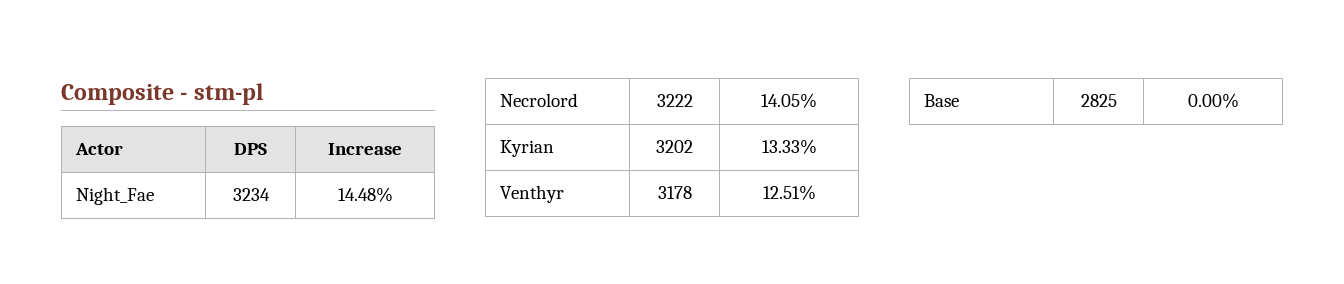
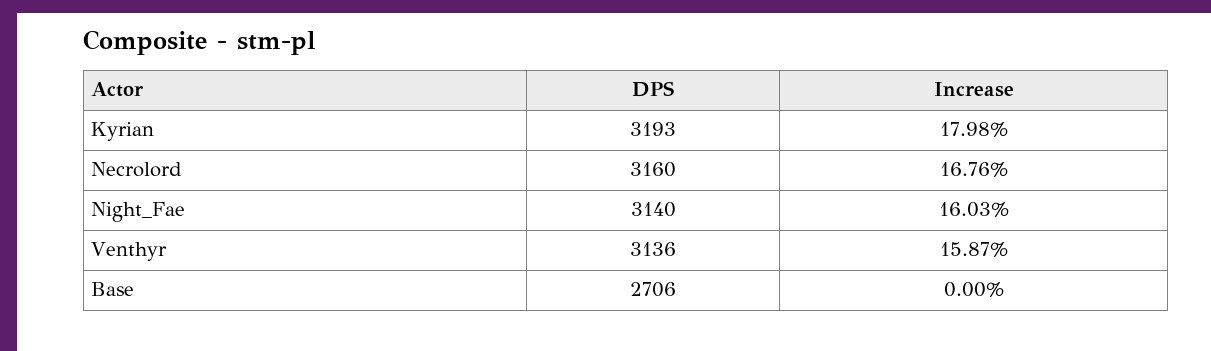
[76,187,155,205] [232,188,270,201] [337,187,393,202] [500,93,579,107] [656,94,693,107] [761,93,817,108] [500,140,555,157] [656,140,693,153] [761,139,817,154] Night_Fae | 3234 | 14.48% // Necrolord | 3222 | 14.05% // Kyrian | 3202 | 13.33% -> [91,122,155,141] [629,122,676,136] [939,122,1008,137] [91,162,183,177] [629,162,676,177] [939,162,1008,177] [91,202,186,222] [630,202,676,217] [938,202,1009,217] Kyrian | 3193 | 17.98% // Necrolord | 3160 | 16.76% // Night_Fae | 3140 | 16.03%
[657,186,692,199] [762,185,816,200] 3178 | 12.51% -> [629,242,676,256] [939,242,1008,257] 3136 | 15.87%
[1080,94,1117,107] 2825 -> [629,282,676,297] 2706

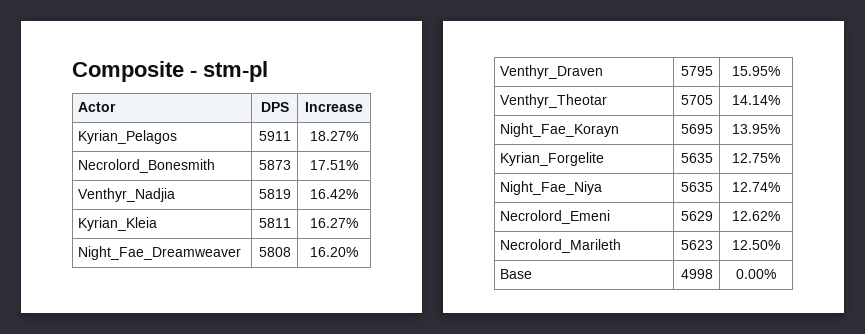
[91,122,155,141] [629,122,676,136] [939,122,1008,137] [91,162,183,177] [629,162,676,177] [939,162,1008,177] [91,202,186,222] [630,202,676,217] [938,202,1009,217] [91,242,168,261] [629,242,676,256] [939,242,1008,257] Kyrian | 3193 | 17.98% // Necrolord | 3160 | 16.76% // Night_Fae | 3140 | 16.03% // Venthyr | 3136 | 15.87% -> [77,130,177,144] [258,131,291,141] [310,131,358,141] [77,159,215,173] [258,160,291,170] [310,160,358,170] [77,188,175,202] [258,189,291,199] [310,189,358,199] [77,217,157,231] [258,218,291,228] [310,218,358,228] [77,246,241,260] [258,247,291,257] [310,247,358,257] [499,65,603,79] [680,66,713,76] [732,66,780,76] [499,94,607,108] [680,95,713,105] [732,95,780,105] [499,123,619,137] [680,124,713,134] [732,124,780,134] [499,152,604,166] [680,153,713,163] [732,153,780,163] [499,181,602,195] [680,182,713,192] [732,182,780,192] [499,210,610,224] [680,211,713,221] [732,211,780,221] [499,239,621,253] [680,240,713,250] [732,240,780,250] Kyrian_Pelagos | 5911 | 18.27% // Necrolord_Bonesmith | 5873 | 17.51% // Venthyr_Nadjia | 5819 | 16.42% // Kyrian_Kleia | 5811 | 16.27% // Night_Fae_Dreamweaver | 5808 | 16.20% // Venthyr_Draven | 5795 | 15.95% // Venthyr_Theotar | 5705 | 14.14% // Night_Fae_Korayn | 5695 | 13.95% // Kyrian_Forgelite | 5635 | 12.75% // Night_Fae_Niya | 5635 | 12.74% // Necrolord_Emeni | 5629 | 12.62% // Necrolord_Marileth | 5623 | 12.50%
[629,282,676,297] 2706 -> [680,269,713,279] 4998

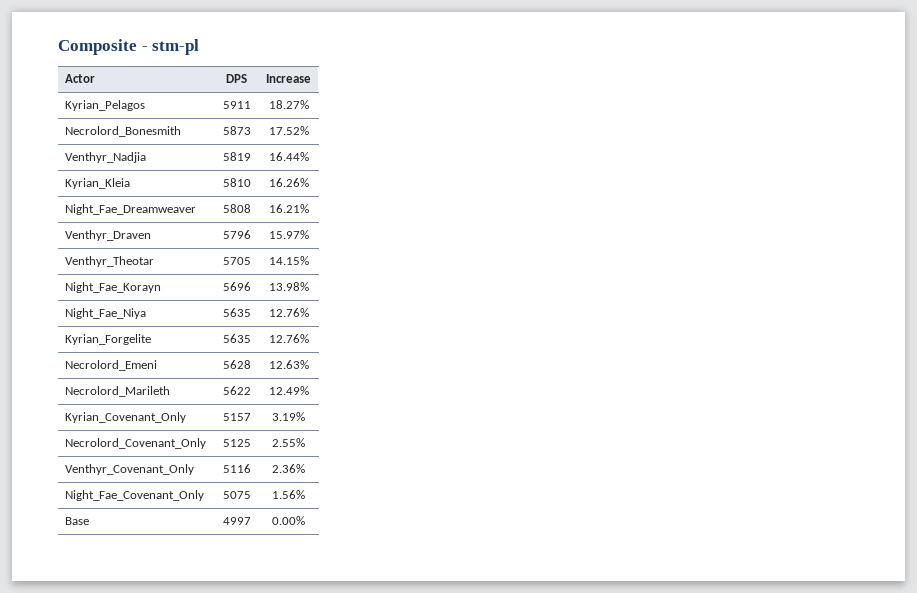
[310,160,358,170] 17.51% -> [268,126,309,135] 17.52%
[310,189,358,199] 16.42% -> [268,152,309,161] 16.44%
[258,218,291,228] [310,218,358,228] 5811 | 16.27% -> [222,178,251,187] [268,178,309,187] 5810 | 16.26%
[310,247,358,257] 16.20% -> [268,204,309,213] 16.21%
[680,66,713,76] [732,66,780,76] 5795 | 15.95% -> [222,230,251,239] [268,230,309,239] 5796 | 15.97%
[732,95,780,105] 14.14% -> [268,256,309,265] 14.15%
[680,124,713,134] [732,124,780,134] [499,152,604,166] [680,153,713,163] [732,153,780,163] [499,181,602,195] [680,182,713,192] [732,182,780,192] 5695 | 13.95% // Kyrian_Forgelite | 5635 | 12.75% // Night_Fae_Niya | 5635 | 12.74% -> [222,282,251,291] [268,282,309,291] [65,308,147,319] [222,308,251,317] [268,308,309,317] [65,334,152,345] [222,334,251,343] [268,334,309,343] 5696 | 13.98% // Night_Fae_Niya | 5635 | 12.76% // Kyrian_Forgelite | 5635 | 12.76%
[680,211,713,221] [732,211,780,221] 5629 | 12.62% -> [222,360,251,369] [268,360,309,369] 5628 | 12.63%
[680,240,713,250] [732,240,780,250] 5623 | 12.50% -> [222,386,251,395] [268,386,309,395] [65,412,187,423] [222,413,251,421] [272,412,305,421] [65,438,207,449] [222,439,251,447] [272,438,305,447] [65,464,195,475] [222,464,251,473] [272,464,305,473] [65,490,205,501] [222,491,251,499] [272,490,305,499] 5622 | 12.49% // Kyrian_Covenant_Only | 5157 | 3.19% // Necrolord_Covenant_Only | 5125 | 2.55% // Venthyr_Covenant_Only | 5116 | 2.36% // Night_Fae_Covenant_Only | 5075 | 1.56%
[680,269,713,279] 4998 -> [222,517,251,525] 4997

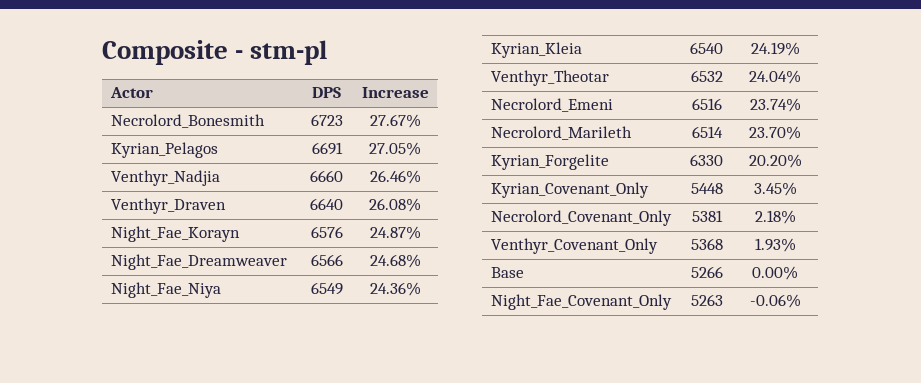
[65,100,146,111] [222,101,251,109] [268,100,309,109] [65,126,182,137] [222,126,251,135] [268,126,309,135] [65,152,147,163] [222,152,251,161] [268,152,309,161] [65,178,131,189] [222,178,251,187] [268,178,309,187] [65,204,197,215] [222,204,251,213] [268,204,309,213] [65,230,152,241] [222,230,251,239] [268,230,309,239] [65,256,155,267] [222,257,251,265] [268,256,309,265] [65,282,162,293] [222,282,251,291] [268,282,309,291] [65,308,147,319] [222,308,251,317] [268,308,309,317] [65,334,152,345] [222,334,251,343] [268,334,309,343] [65,360,158,371] [222,360,251,369] [268,360,309,369] [65,386,171,397] [222,386,251,395] [268,386,309,395] Kyrian_Pelagos | 5911 | 18.27% // Necrolord_Bonesmith | 5873 | 17.52% // Venthyr_Nadjia | 5819 | 16.44% // Kyrian_Kleia | 5810 | 16.26% // Night_Fae_Dreamweaver | 5808 | 16.21% // Venthyr_Draven | 5796 | 15.97% // Venthyr_Theotar | 5705 | 14.15% // Night_Fae_Korayn | 5696 | 13.98% // Night_Fae_Niya | 5635 | 12.76% // Kyrian_Forgelite | 5635 | 12.76% // Necrolord_Emeni | 5628 | 12.63% // Necrolord_Marileth | 5622 | 12.49% -> [110,114,265,128] [310,114,343,126] [369,114,421,128] [110,142,218,158] [311,142,343,155] [369,142,421,156] [110,170,220,186] [310,170,343,182] [369,170,421,184] [110,198,226,214] [310,198,343,210] [369,198,421,212] [110,226,240,242] [310,226,343,238] [369,226,421,240] [110,254,287,270] [310,254,343,266] [369,254,421,268] [110,282,221,298] [310,282,343,295] [369,282,421,296] [490,42,582,58] [690,42,723,54] [750,42,800,56] [490,70,609,86] [690,70,723,82] [749,70,801,84] [490,98,613,112] [691,98,722,110] [749,98,801,112] [490,126,632,140] [691,126,723,138] [749,126,801,140] [490,154,609,170] [690,154,723,166] [748,154,802,168] Necrolord_Bonesmith | 6723 | 27.67% // Kyrian_Pelagos | 6691 | 27.05% // Venthyr_Nadjia | 6660 | 26.46% // Venthyr_Draven | 6640 | 26.08% // Night_Fae_Korayn | 6576 | 24.87% // Night_Fae_Dreamweaver | 6566 | 24.68% // Night_Fae_Niya | 6549 | 24.36% // Kyrian_Kleia | 6540 | 24.19% // Venthyr_Theotar | 6532 | 24.04% // Necrolord_Emeni | 6516 | 23.74% // Necrolord_Marileth | 6514 | 23.70% // Kyrian_Forgelite | 6330 | 20.20%
[222,413,251,421] [272,412,305,421] 5157 | 3.19% -> [690,183,723,194] [753,182,797,196] 5448 | 3.45%
[222,439,251,447] [272,438,305,447] 5125 | 2.55% -> [691,210,723,222] [754,210,796,224] 5381 | 2.18%
[222,464,251,473] [272,464,305,473] [65,490,205,501] [222,491,251,499] [272,490,305,499] [65,517,90,525] [222,517,251,525] [272,516,305,525] 5116 | 2.36% // Night_Fae_Covenant_Only | 5075 | 1.56% // Base | 4997 | 0.00% -> [690,238,723,250] [754,238,796,252] [490,267,524,278] [690,266,723,278] [752,266,798,280] [490,294,672,310] [690,294,723,306] [749,294,801,308] 5368 | 1.93% // Base | 5266 | 0.00% // Night_Fae_Covenant_Only | 5263 | -0.06%

